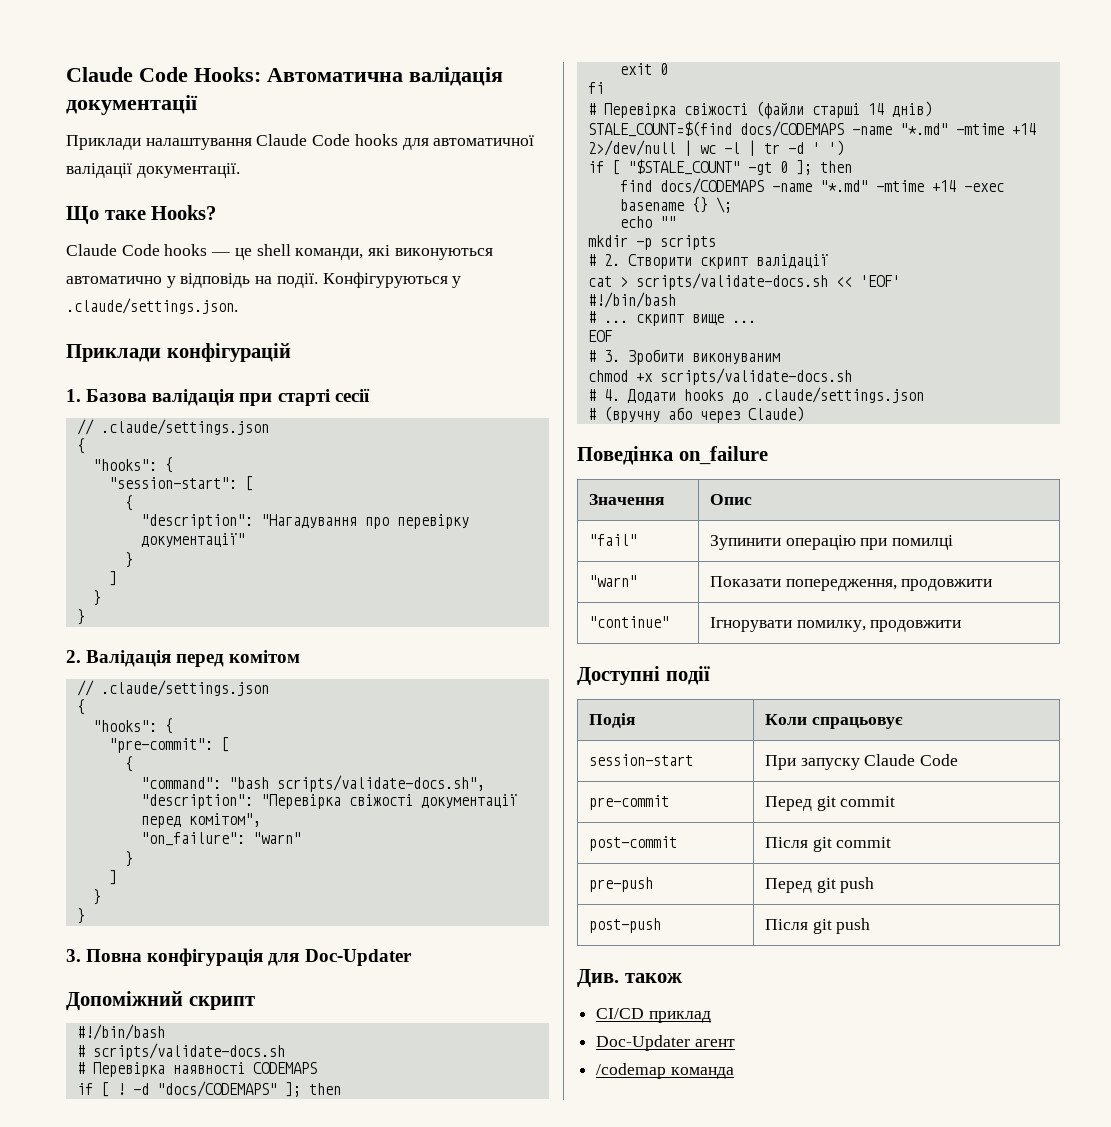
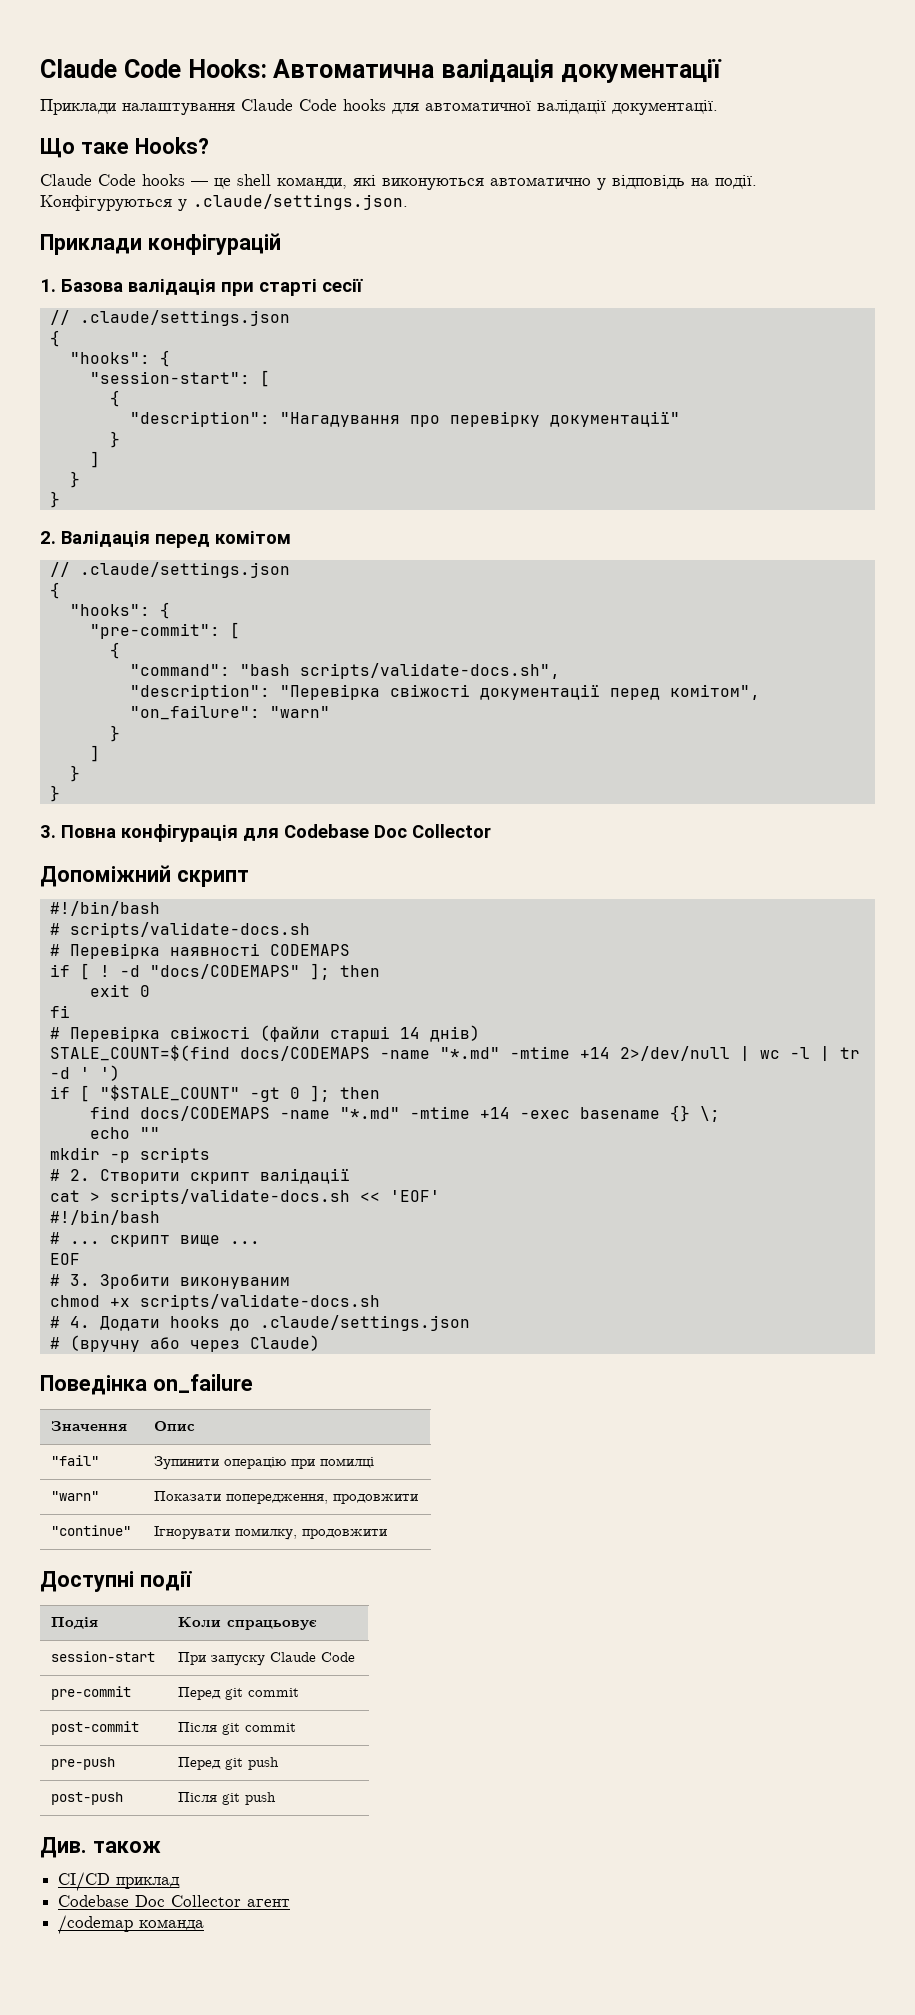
[304,949,412,966] Doc-Updater -> [284,824,491,838] Codebase Doc Collector
[596,1035,691,1051] Doc-Updater -> [58,1895,242,1907] Codebase Doc Collector

